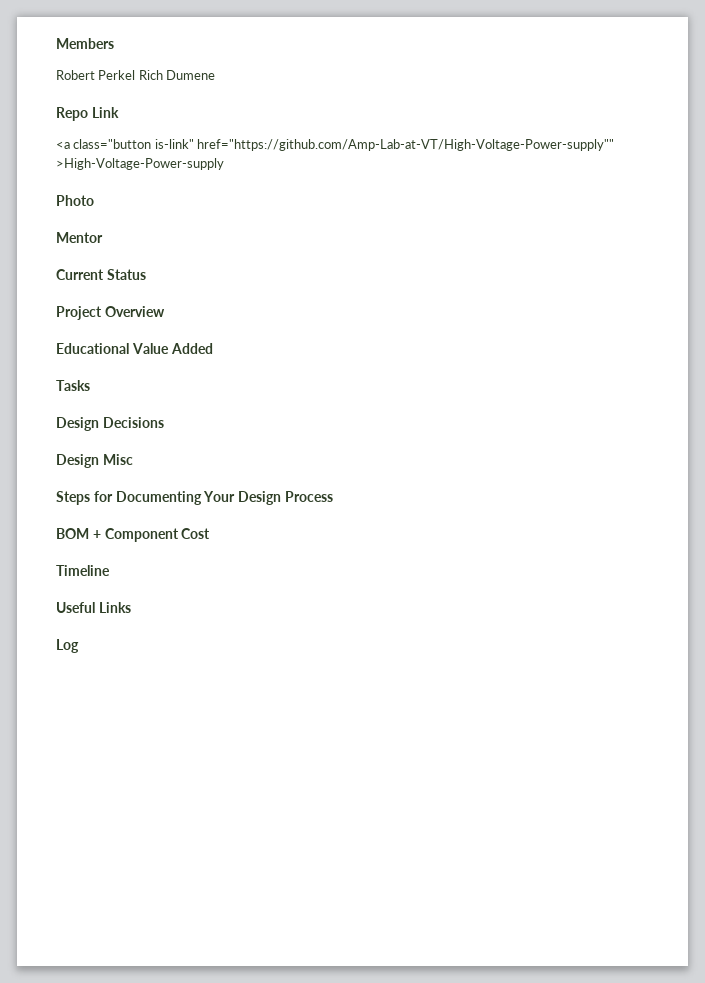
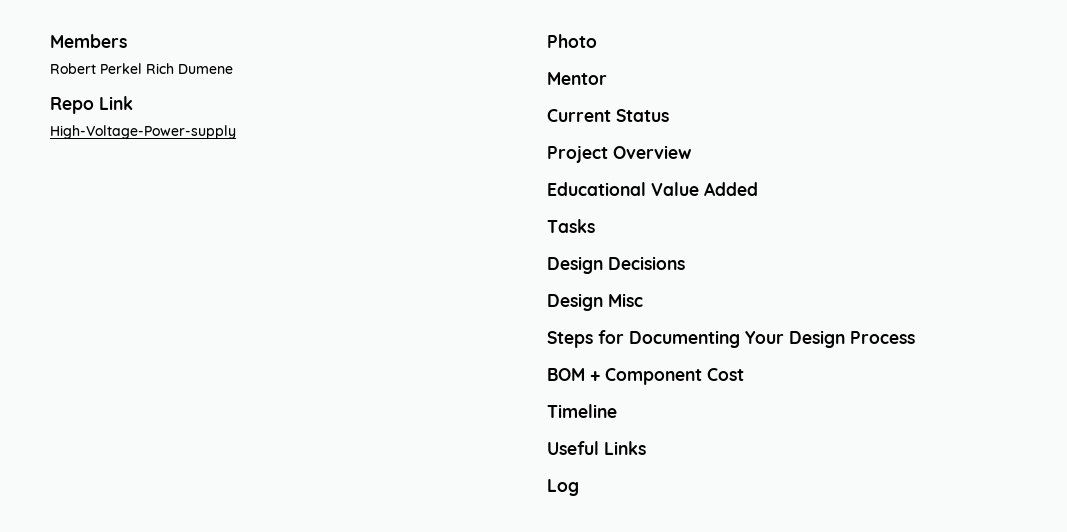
[56,139,615,151] [56,158,224,170] <a class="button is-link" href="https://github.com/Amp-Lab-at-VT/High-Voltage-Power-supply"" >High-Voltage-Power-supply -> [50,125,236,139] High-Voltage-Power-supply

